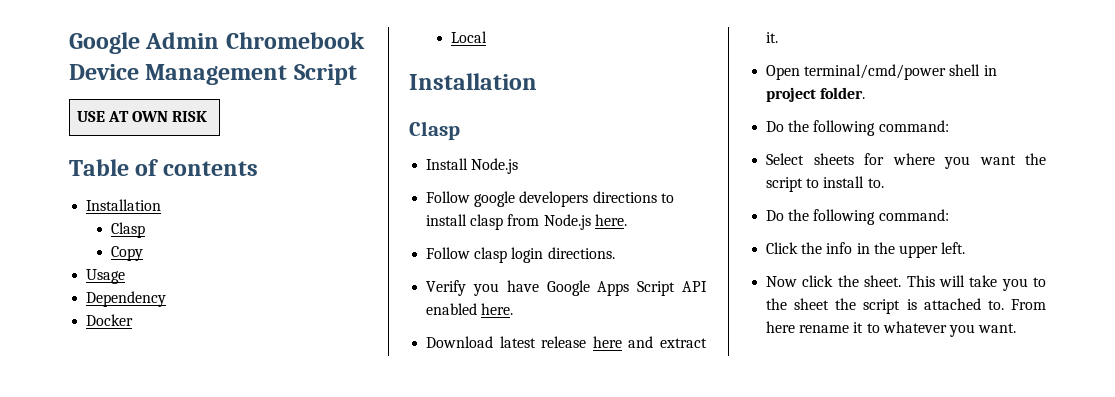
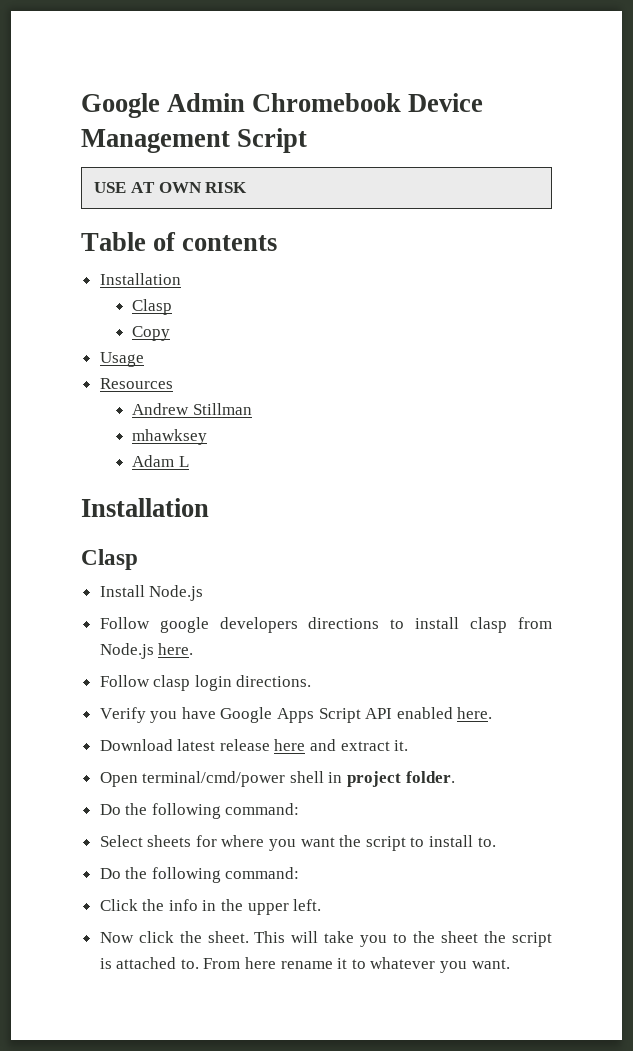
[86,291,167,307] [86,314,134,326] [450,31,487,43] Dependency // Docker // Local -> [99,378,173,389] [132,403,252,415] [132,429,208,445] [132,455,189,467] Resources // Andrew Stillman // mhawksey // Adam L

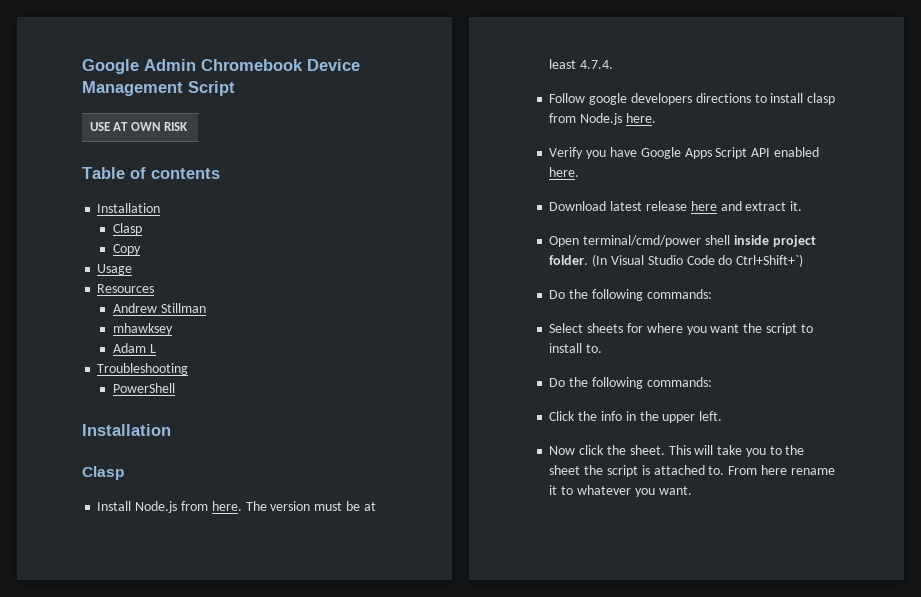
(189, 461) none -> [97,363,189,375] [112,383,175,393] // Troubleshooting // PowerShell
(204, 593) none -> [180,501,376,511] [549,59,614,69] from here. The version must be at least 4.7.4.
[99,675,312,691] // Follow clasp login directions. -> (656, 118) none
[328,772,343,783] in -> [733,235,769,245] inside
[99,803,300,819] // Do the following command: -> [592,254,804,267] [549,289,712,301] (In Visual Studio Code do Ctrl+Shift+`) // Do the following commands:
[225,867,300,879] command: -> [646,377,712,387] commands:

